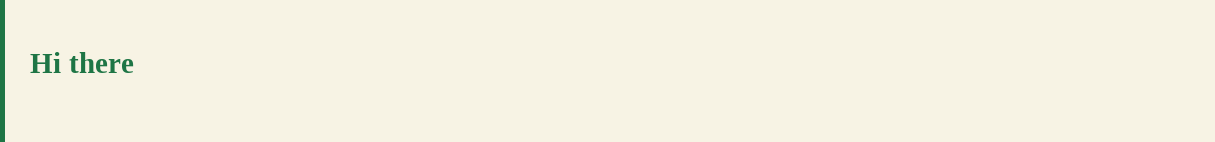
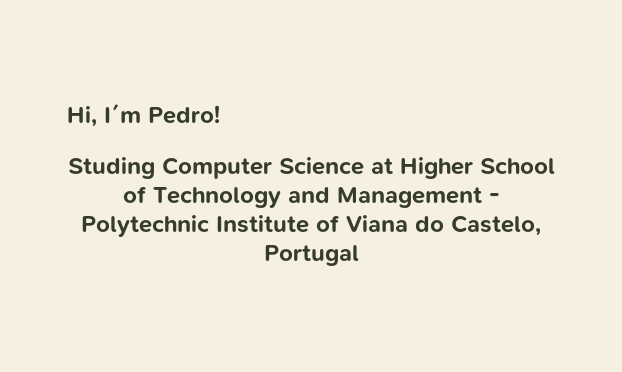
[30,52,134,73] Hi there -> [67,103,220,127] [67,157,555,179] [122,186,500,208] [81,215,541,237] [263,245,359,266] Hi, I´m Pedro! // Studing Computer Science at Higher School of Technology and Management - Polytechnic Institute of Viana do Castelo, Portugal

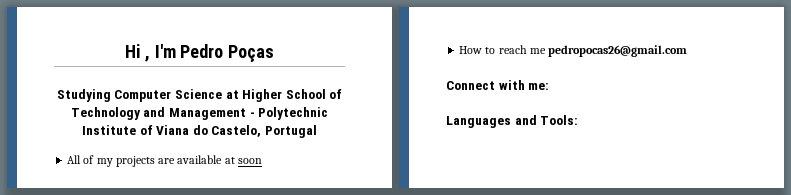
[67,103,220,127] [67,157,155,179] Hi, I´m Pedro! // Studing -> [124,44,275,62] [56,89,111,102] Hi , I'm Pedro Poças // Studying
(359, 255) none -> [67,155,262,167] [459,45,688,57] [446,80,550,90] [446,115,579,128] // All of my projects are available at soon // How to reach me pedropocas26@gmail.com // Connect with me: // Languages and Tools:

